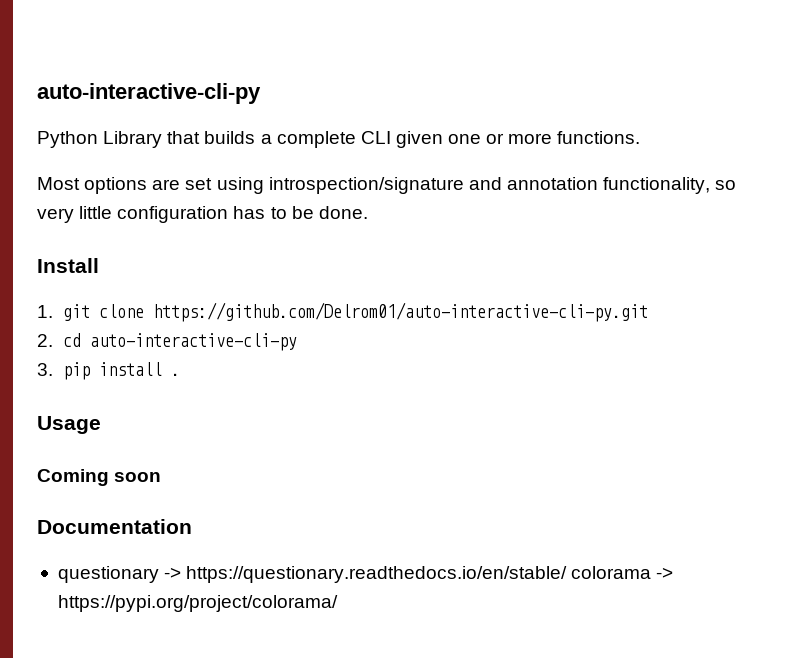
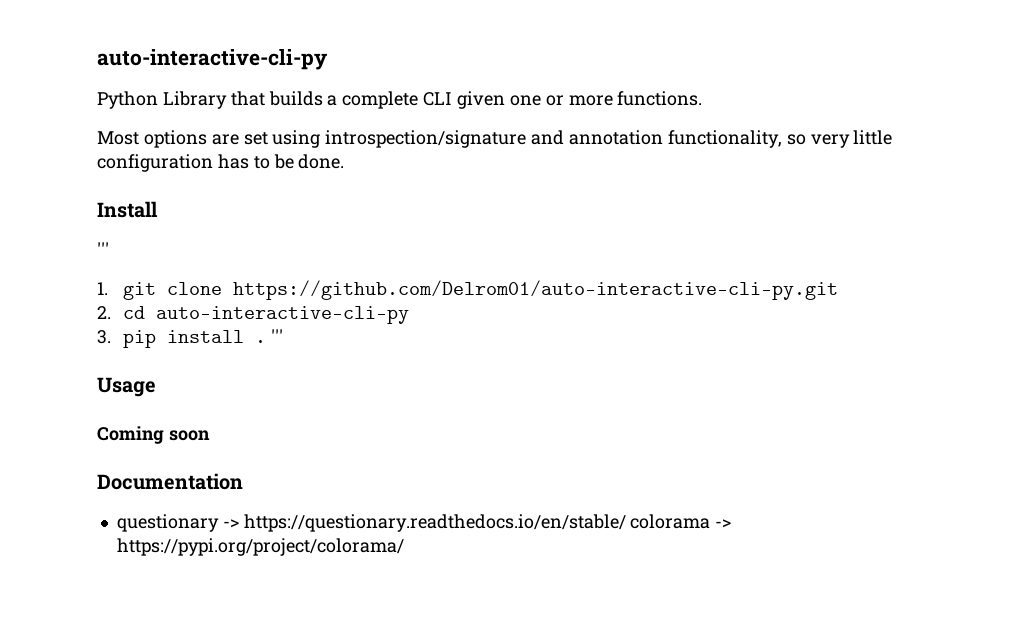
(99, 265) none -> [97,242,109,256] // '''
(180, 374) none -> [270,329,283,343] '''

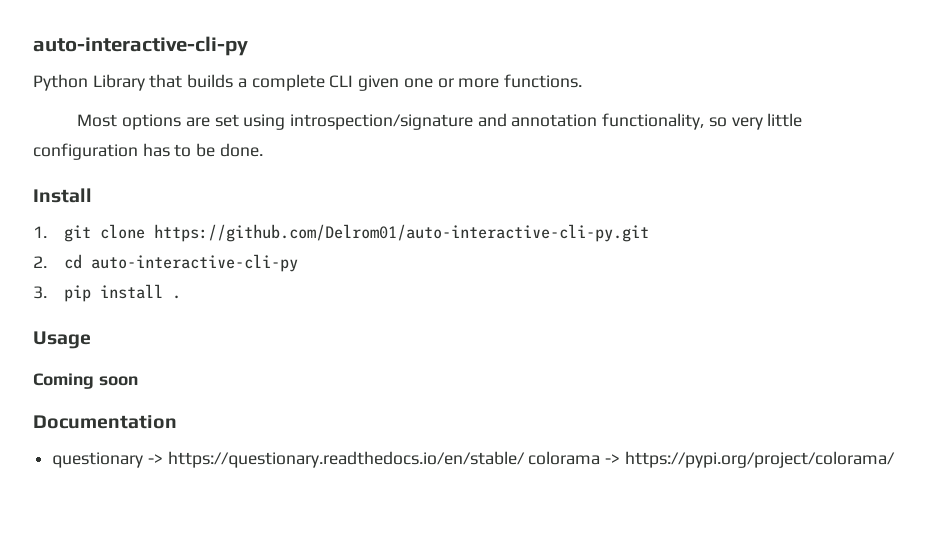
[97,242,109,256] // ''' -> (92, 195) none
[270,329,283,343] ''' -> (182, 297) none

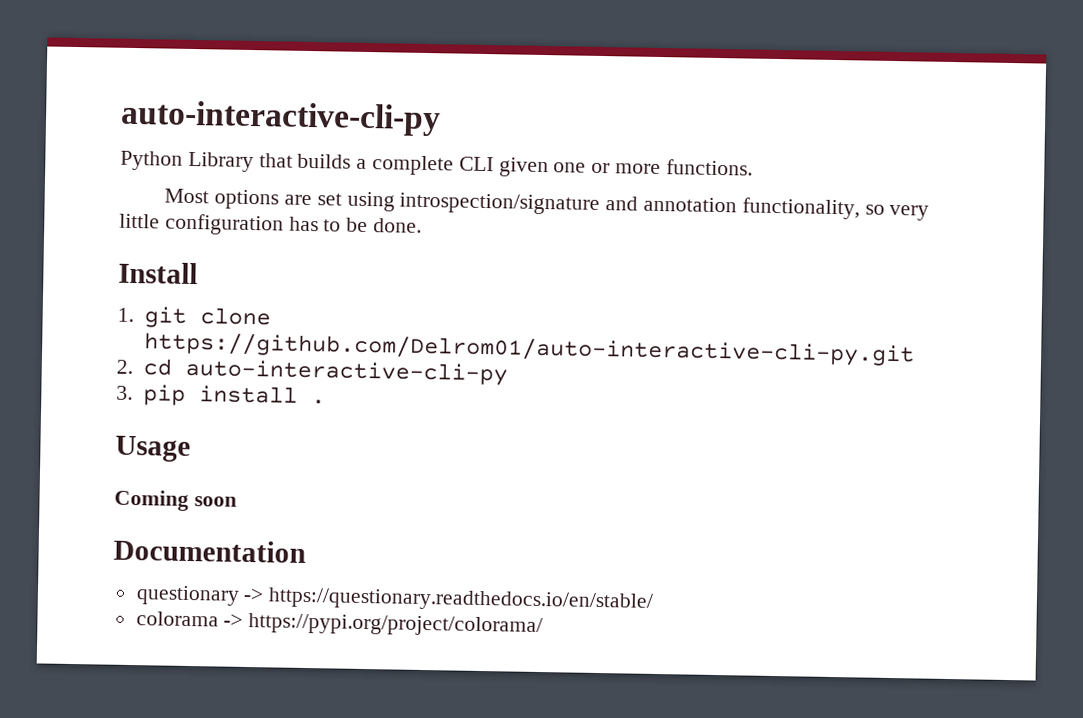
(525, 459) none -> (654, 600) //

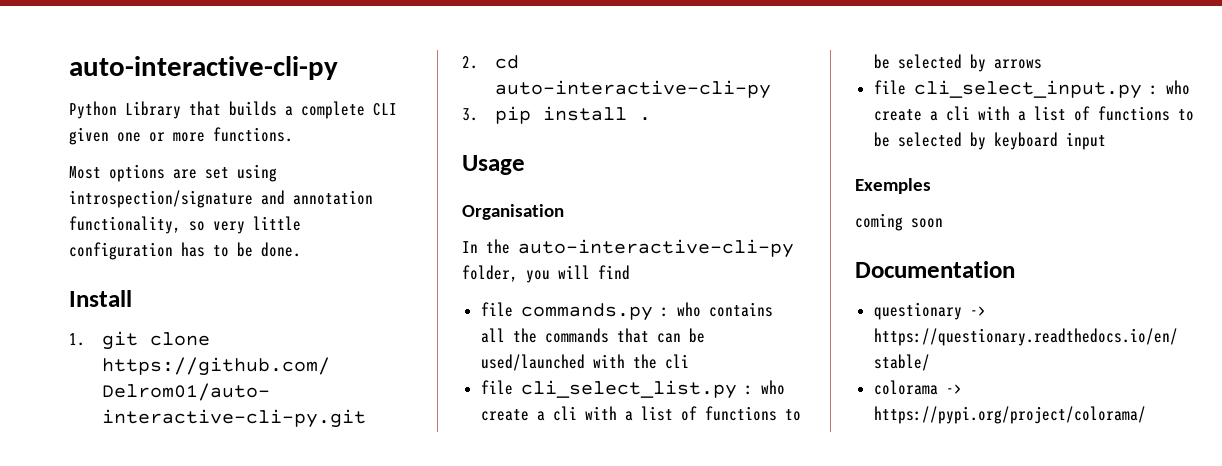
[114,489,189,511] Coming -> [462,204,564,220] [462,239,794,258] [462,265,630,283] [480,302,773,321] [480,328,705,343] [480,354,689,371] [480,380,785,399] [480,406,801,421] [873,54,1042,72] [873,80,1190,99] [873,106,1194,121] [873,132,1106,150] [855,178,931,194] [855,213,903,231] Organisation // In the auto-interactive-cli-py folder, you will find // file commands.py : who contains all the commands that can be used/launched with the cli // file cli_select_list.py : who create a cli with a list of functions to be selected by arrows // file cli_select_input.py : who create a cli with a list of functions to be selected by keyboard input // Exemples // coming

